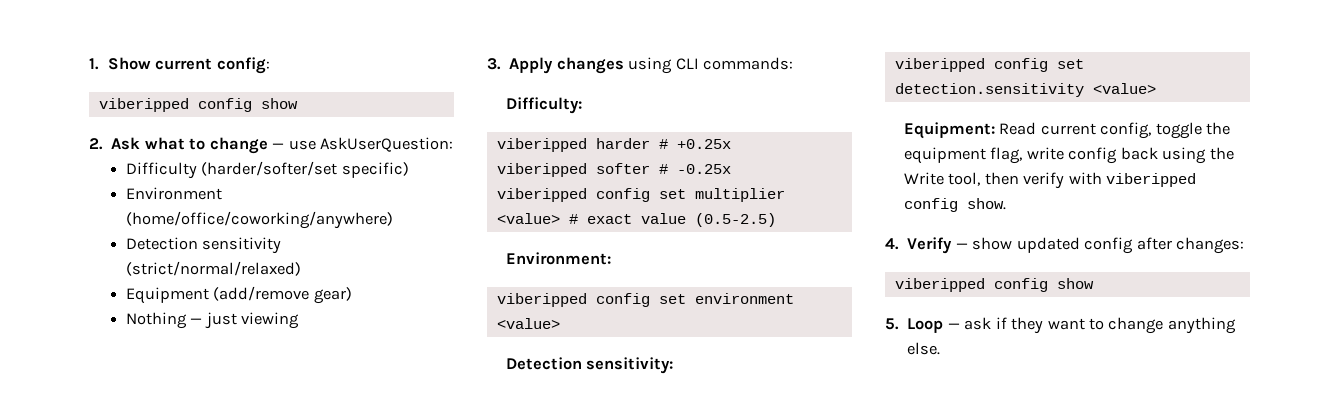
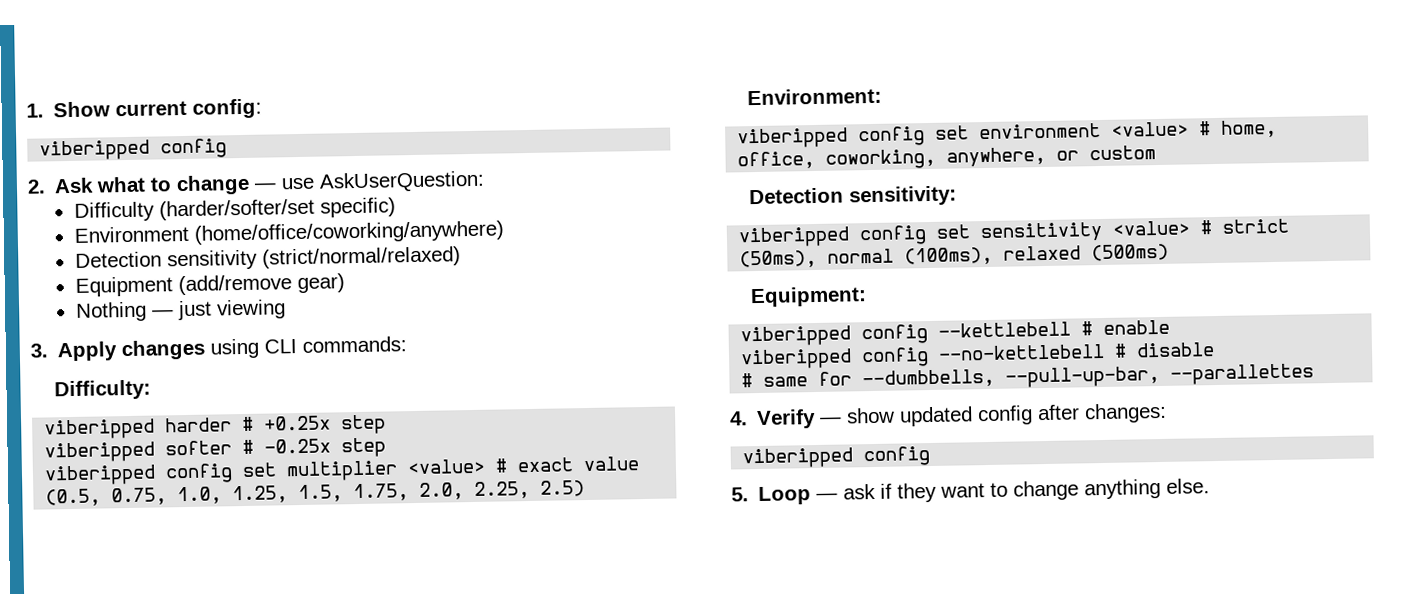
[260,98,298,109] show -> (228, 148) none
(731, 144) none -> [341,414,387,435] step
(731, 169) none -> [341,437,387,458] step
[694,213,776,227] (0.5-2.5) -> [45,480,586,507] (0.5, 0.75, 1.0, 1.25, 1.5, 1.75, 2.0, 2.25, 2.5)
(560, 323) none -> [1199,119,1278,138] [737,145,1157,170] # home, office, coworking, anywhere, or custom
[894,83,1156,97] [903,122,1231,139] [903,147,1234,164] [903,172,1197,189] [903,198,1006,212] detection.sensitivity <value> // Equipment: Read current config, toggle the equipment flag, write config back using the Write tool, then verify with viberipped config show. -> [980,218,1290,243] [739,243,1170,269] [750,286,868,308] [740,319,1171,347] [740,342,1216,370] [741,363,1315,389] sensitivity <value> # strict (50ms), normal (100ms), relaxed (500ms) // Equipment: // viberipped config --kettlebell # enable // viberipped config --no-kettlebell # disable // # same for --dumbbells, --pull-up-bar, --parallettes
[1056,278,1094,289] show -> (931, 456) none

